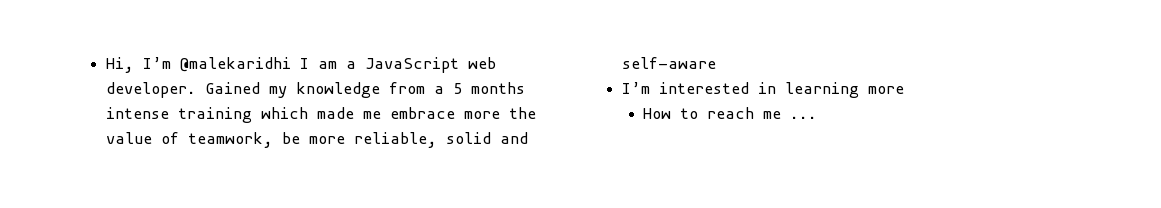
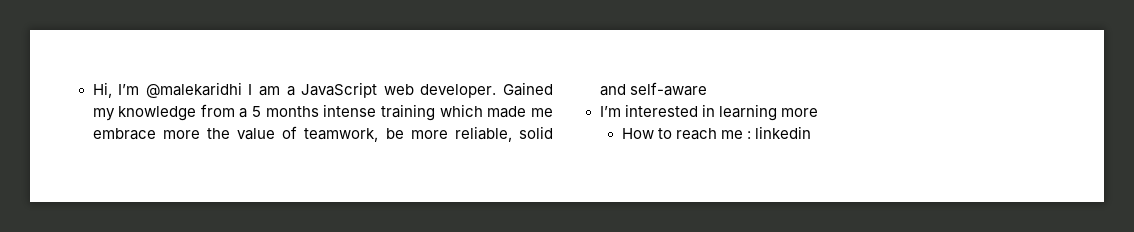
[790,116,818,119] ... -> [746,126,811,139] : linkedin

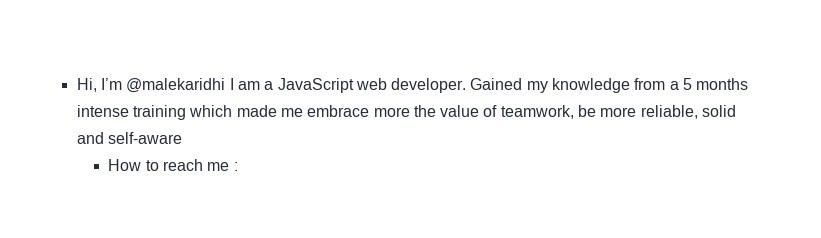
[599,104,818,121] // I’m interested in learning more -> (182, 138) none
[754,126,811,139] linkedin -> (238, 166) none

